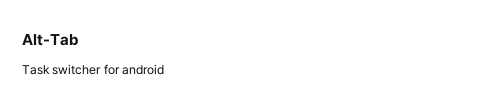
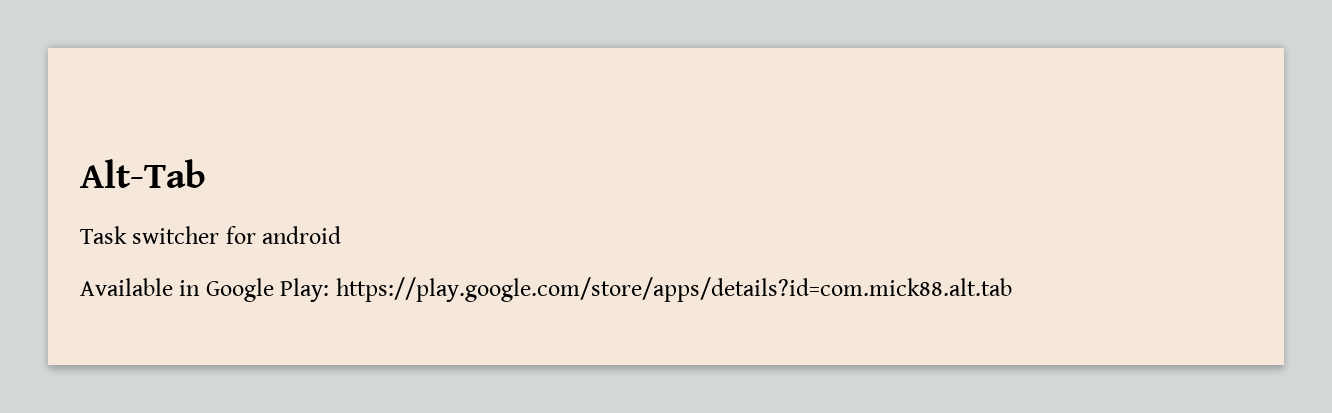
(165, 69) none -> [80,277,1012,302] // Available in Google Play: https://play.google.com/store/apps/details?id=com.mick88.alt.tab

